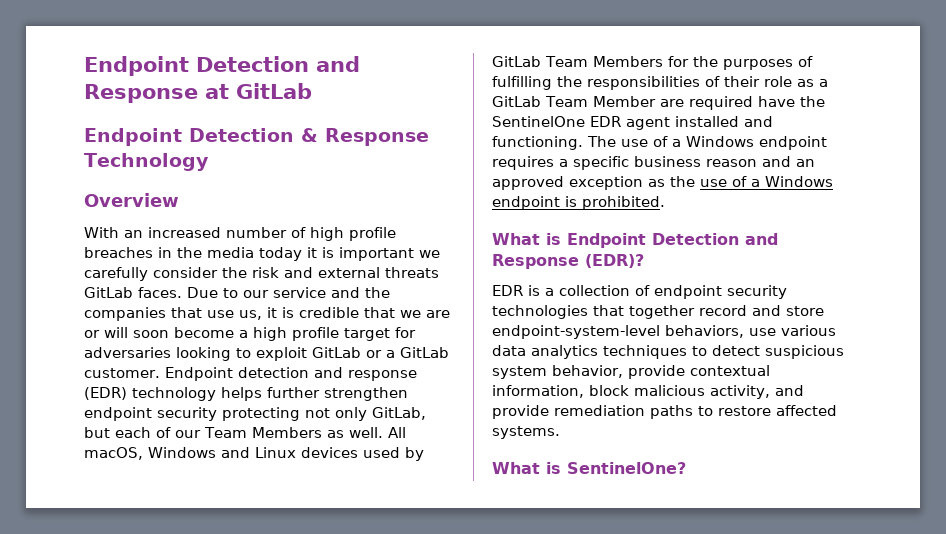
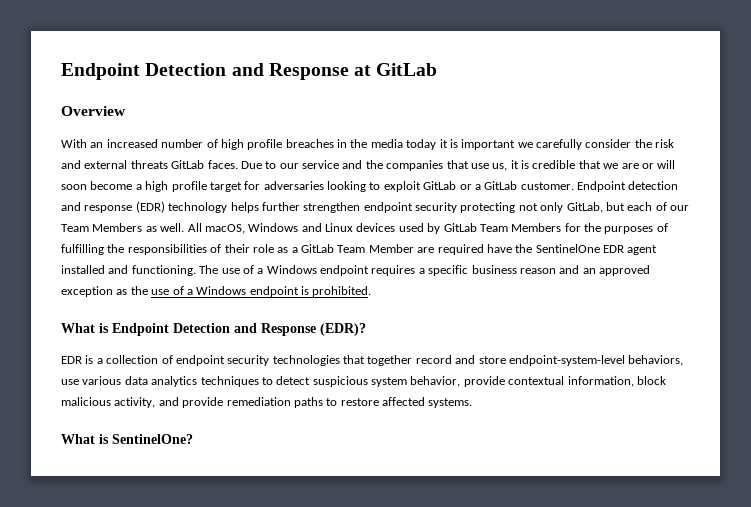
[84,128,429,146] [84,153,209,171] // Endpoint Detection & Response Technology -> (438, 69) none

